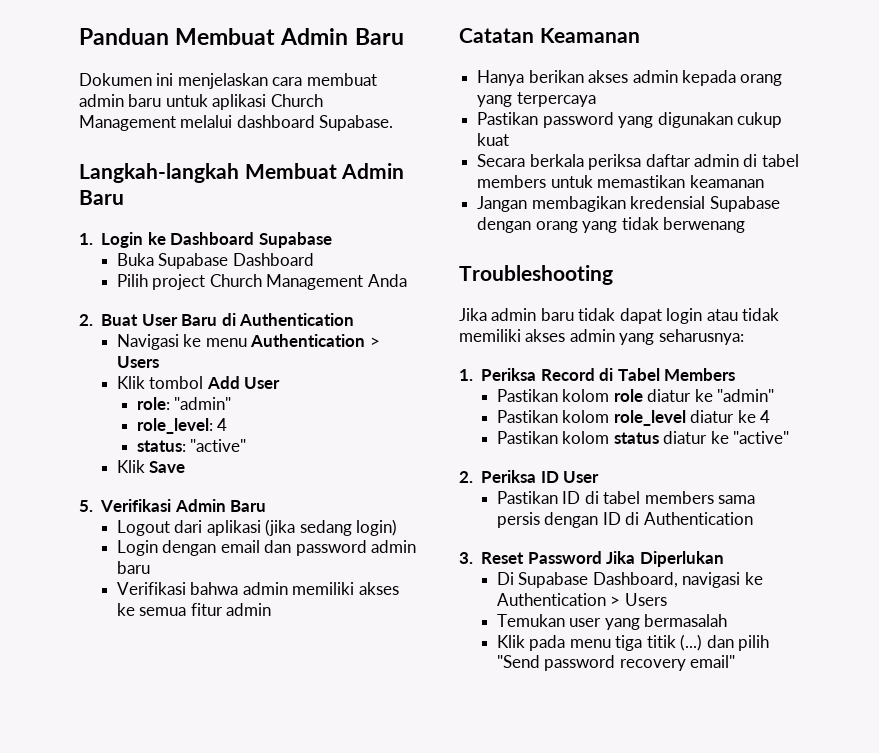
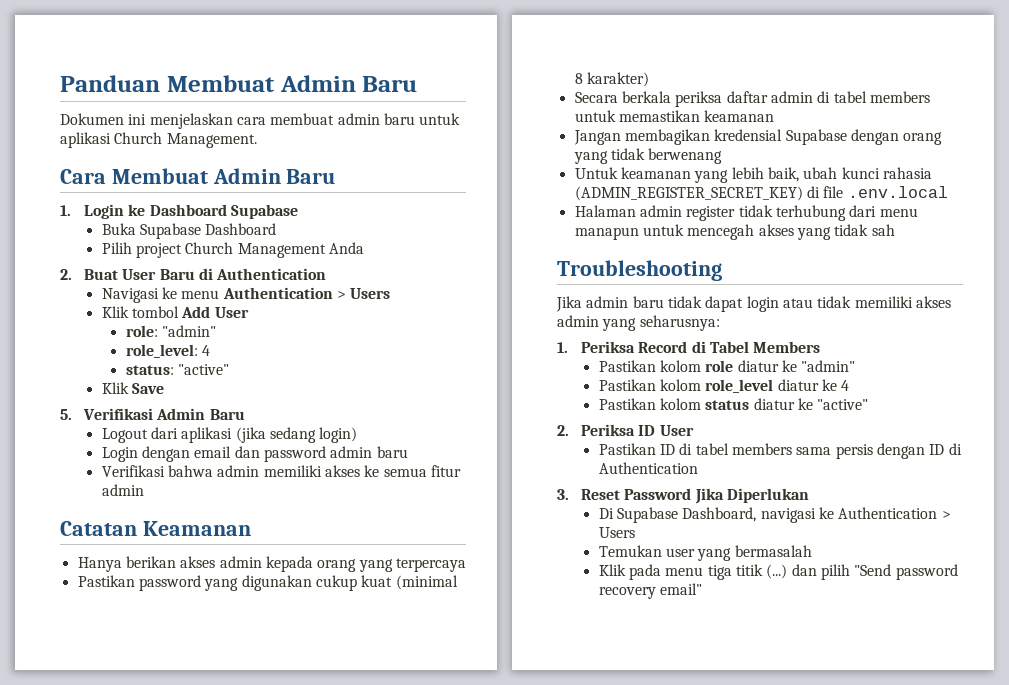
[79,115,394,131] [79,163,239,183] Management melalui dashboard Supabase. // Langkah-langkah -> [166,133,257,148] [60,169,106,184] Management. // Cara
(510, 139) none -> [395,575,458,590] [574,72,649,87] (minimal 8 karakter)
(745, 225) none -> [574,167,932,183] [574,186,948,201] [574,205,918,221] [574,224,895,240] // Untuk keamanan yang lebih baik, ubah kunci rahasia (ADMIN_REGISTER_SECRET_KEY) di file .env.local // Halaman admin register tidak terhubung dari menu manapun untuk mencegah akses yang tidak sah

